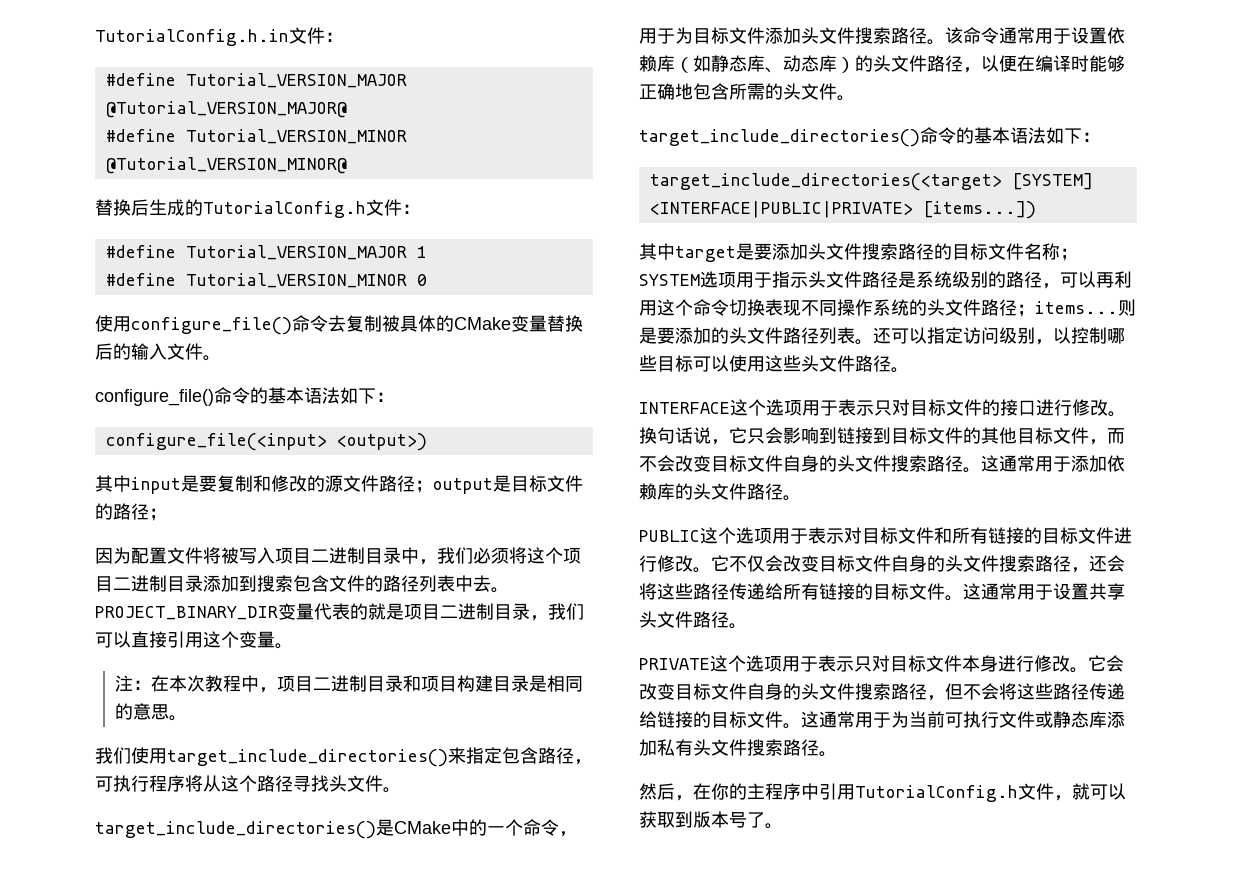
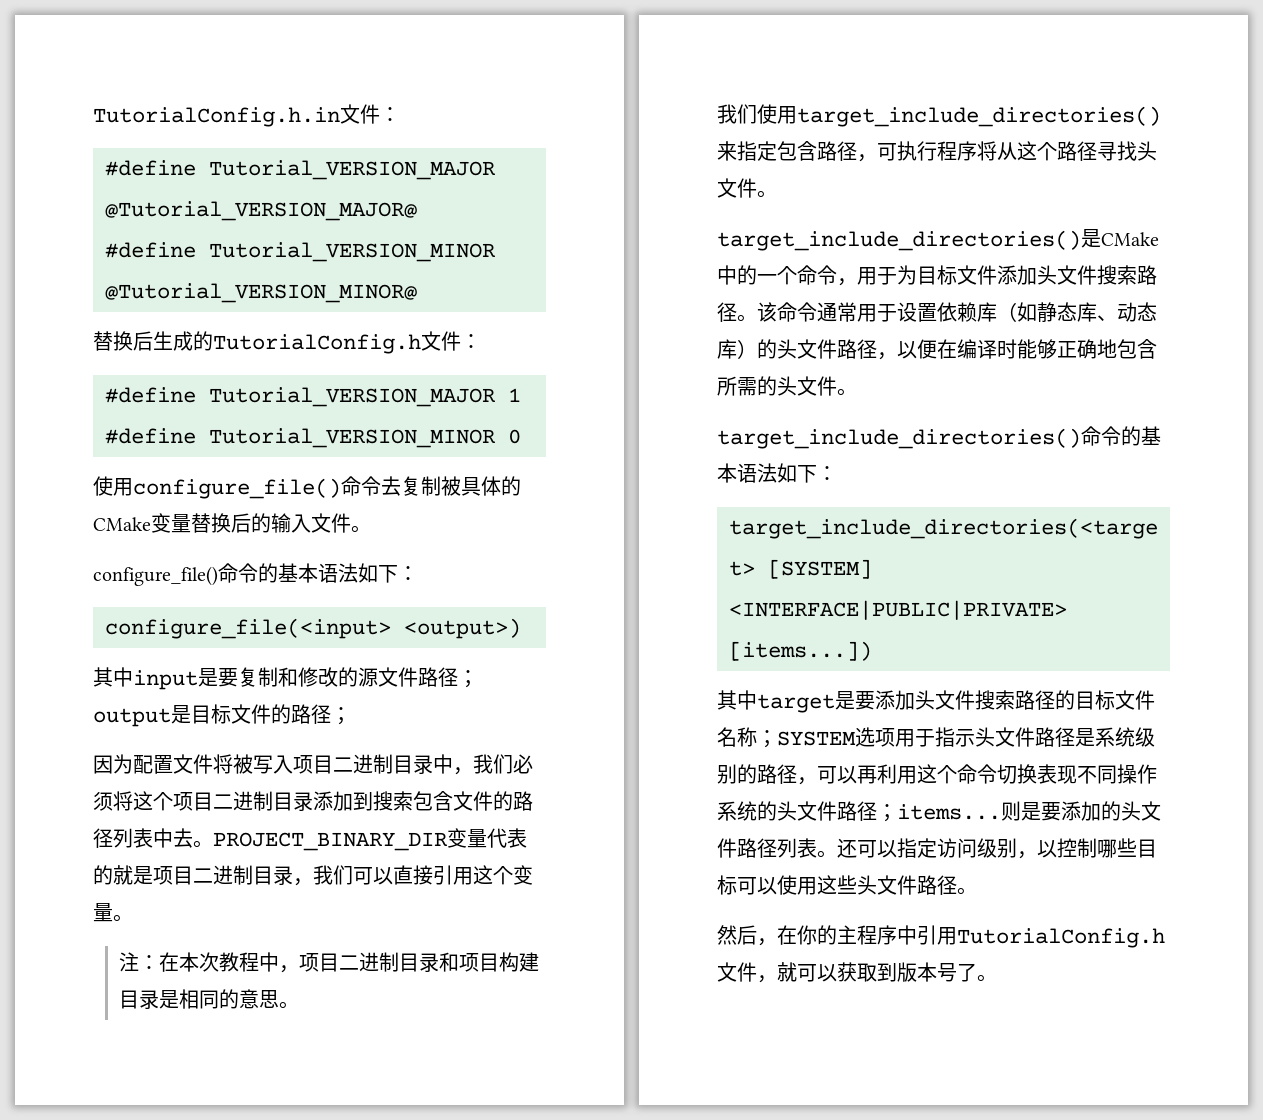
[639,399,1126,417] [639,427,1125,445] [639,455,1125,473] [639,483,801,501] [639,527,1132,544] [639,555,1125,573] [639,583,1125,601] [639,611,747,629] [639,655,1124,673] [639,683,1125,701] [639,711,1125,729] [639,739,837,757] // INTERFACE这个选项用于表示只对目标文件的接口进行修改。换句话说，它只会影响到链接到目标文件的其他目标文件，而不会改变目标文件自身的头文件搜索路径。这通常用于添加依赖库的头文件路径。 // PUBLIC这个选项用于表示对目标文件和所有链接的目标文件进行修改。它不仅会改变目标文件自身的头文件搜索路径，还会将这些路径传递给所有链接的目标文件。这通常用于设置共享头文件路径。 // PRIVATE这个选项用于表示只对目标文件本身进行修改。它会改变目标文件自身的头文件搜索路径，但不会将这些路径传递给链接的目标文件。这通常用于为当前可执行文件或静态库添加私有头文件搜索路径。 -> (977, 891) none

